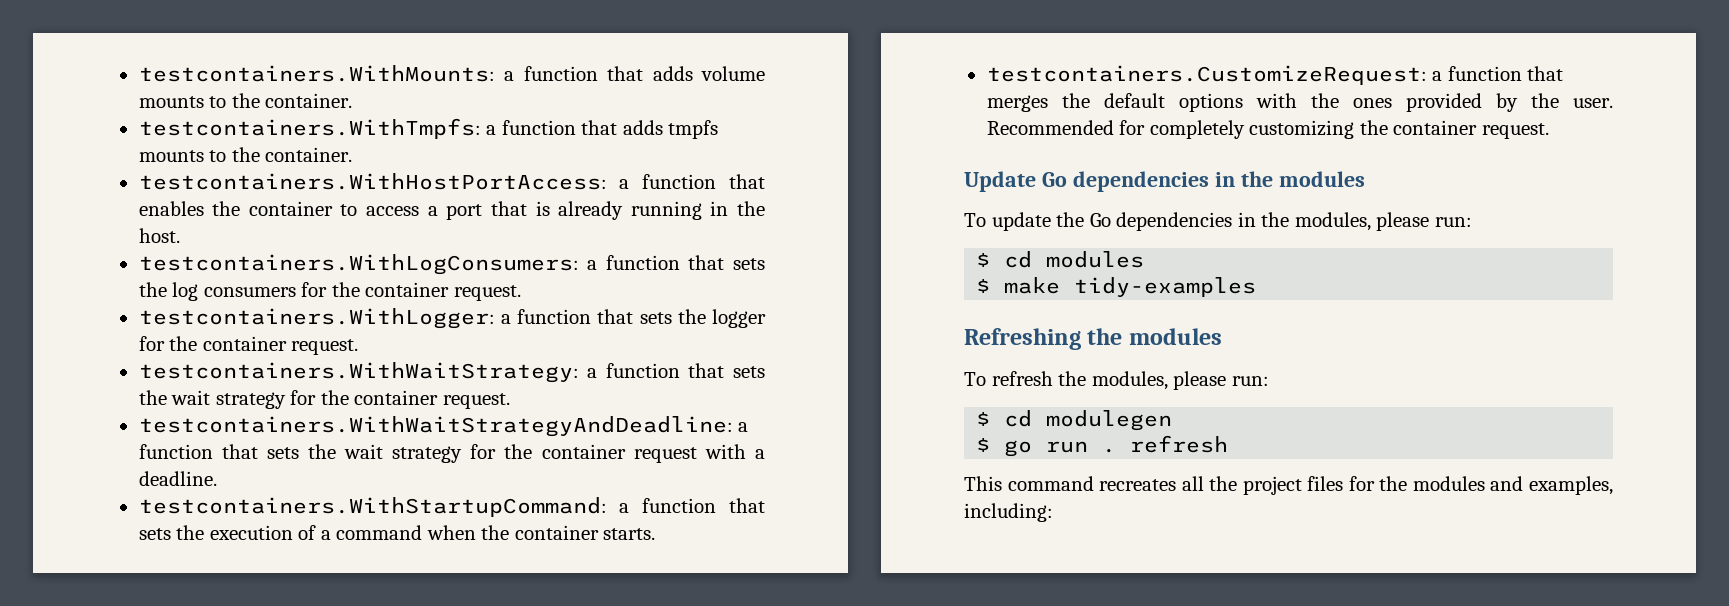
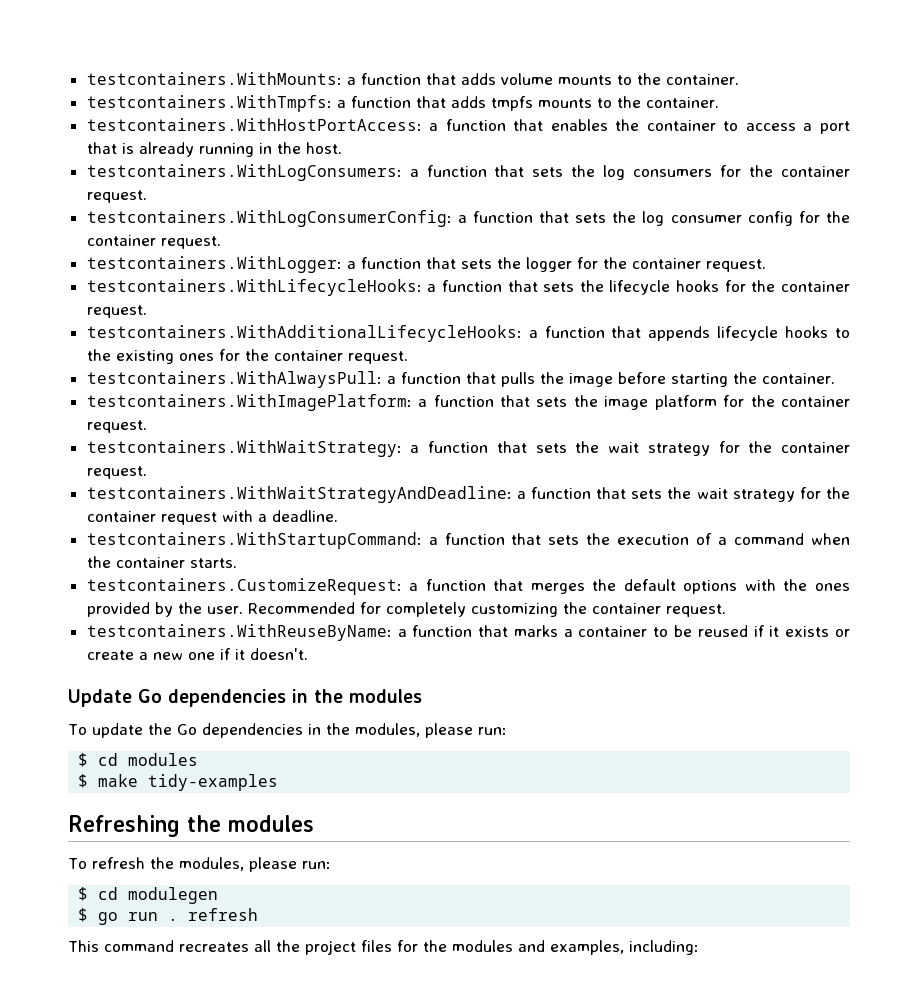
(521, 293) none -> [86,210,850,227] [86,235,221,249] // testcontainers.WithLogConsumerConfig: a function that sets the log consumer config for the container request.
(359, 347) none -> [86,279,850,296] [86,305,147,318] [86,325,850,342] [86,349,408,364] [86,371,835,388] [86,394,850,411] [86,420,147,433] // testcontainers.WithLifecycleHooks: a function that sets the lifecycle hooks for the container request. // testcontainers.WithAdditionalLifecycleHooks: a function that appends lifecycle hooks to the existing ones for the container request. // testcontainers.WithAlwaysPull: a function that pulls the image before starting the container. // testcontainers.WithImagePlatform: a function that sets the image platform for the container request.
(1549, 131) none -> [86,624,850,641] [86,648,308,660] // testcontainers.WithReuseByName: a function that marks a container to be reused if it exists or create a new one if it doesn't.

